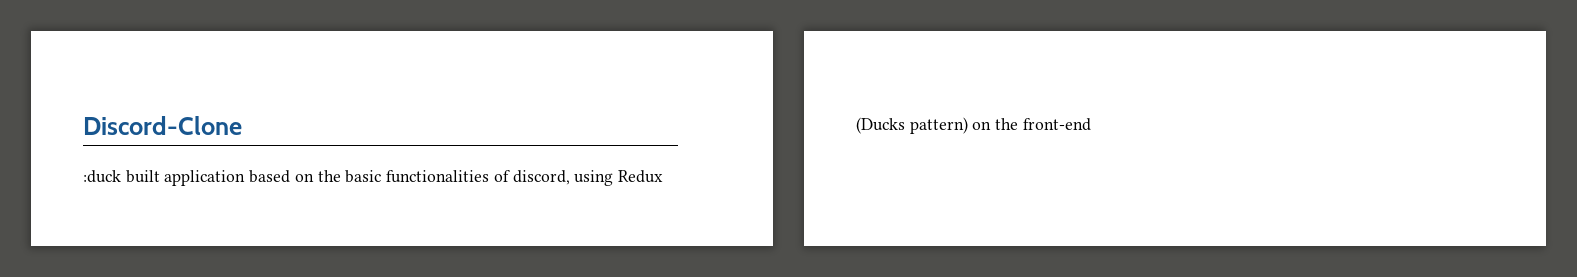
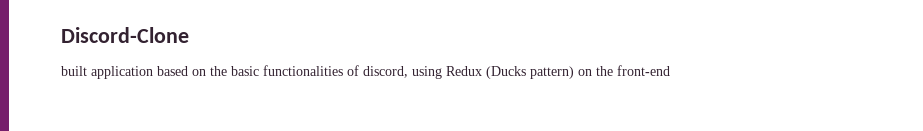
[83,170,121,183] :duck -> (189, 35) none

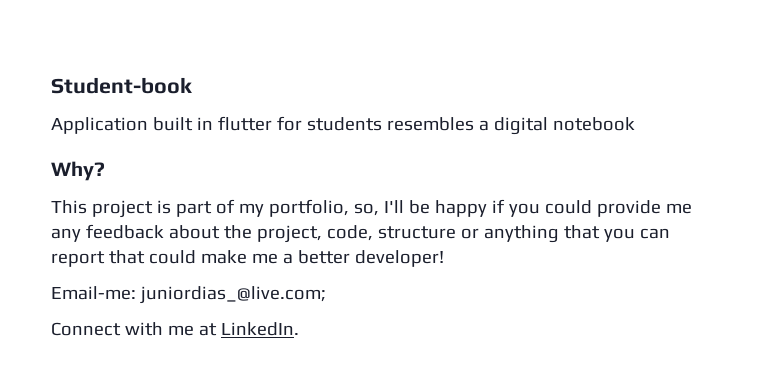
[61,27,189,43] [61,65,670,79] Discord-Clone // built application based on the basic functionalities of discord, using Redux (Ducks pattern) on the front-end -> [51,77,192,94] [51,116,635,135] [51,161,105,181] [51,199,692,218] [51,224,670,243] [51,250,444,267] [51,286,326,304] [51,322,299,336] Student-book // Application built in flutter for students resembles a digital notebook // Why? // This project is part of my portfolio, so, I'll be happy if you could provide me any feedback about the project, code, structure or anything that you can report that could make me a better developer! // Email-me: juniordias_@live.com; // Connect with me at LinkedIn.

